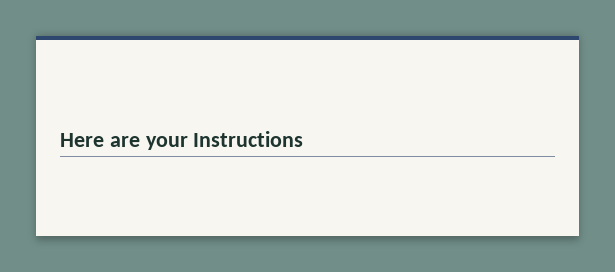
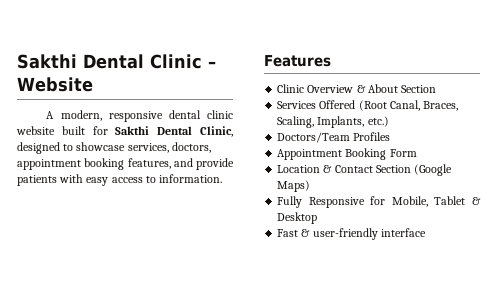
[60,131,304,150] Here are your Instructions -> [17,54,216,69] [17,77,93,92] [46,110,233,122] [16,126,233,137] [17,142,211,154] [17,158,234,170] [17,174,223,186] [264,55,331,67] [277,84,437,93] [277,100,459,111] [277,116,389,128] [277,132,391,143] [277,148,417,160] [277,164,453,176] [277,180,311,192] [277,196,481,208] [277,212,318,224] [277,228,426,240] Sakthi Dental Clinic – Website // A modern, responsive dental clinic website built for Sakthi Dental Clinic, designed to showcase services, doctors, appointment booking features, and provide patients with easy access to information. // Features // Clinic Overview & About Section // Services Offered (Root Canal, Braces, Scaling, Implants, etc.) // Doctors/Team Profiles // Appointment Booking Form // Location & Contact Section (Google Maps) // Fully Responsive for Mobile, Tablet & Desktop // Fast & user-friendly interface

